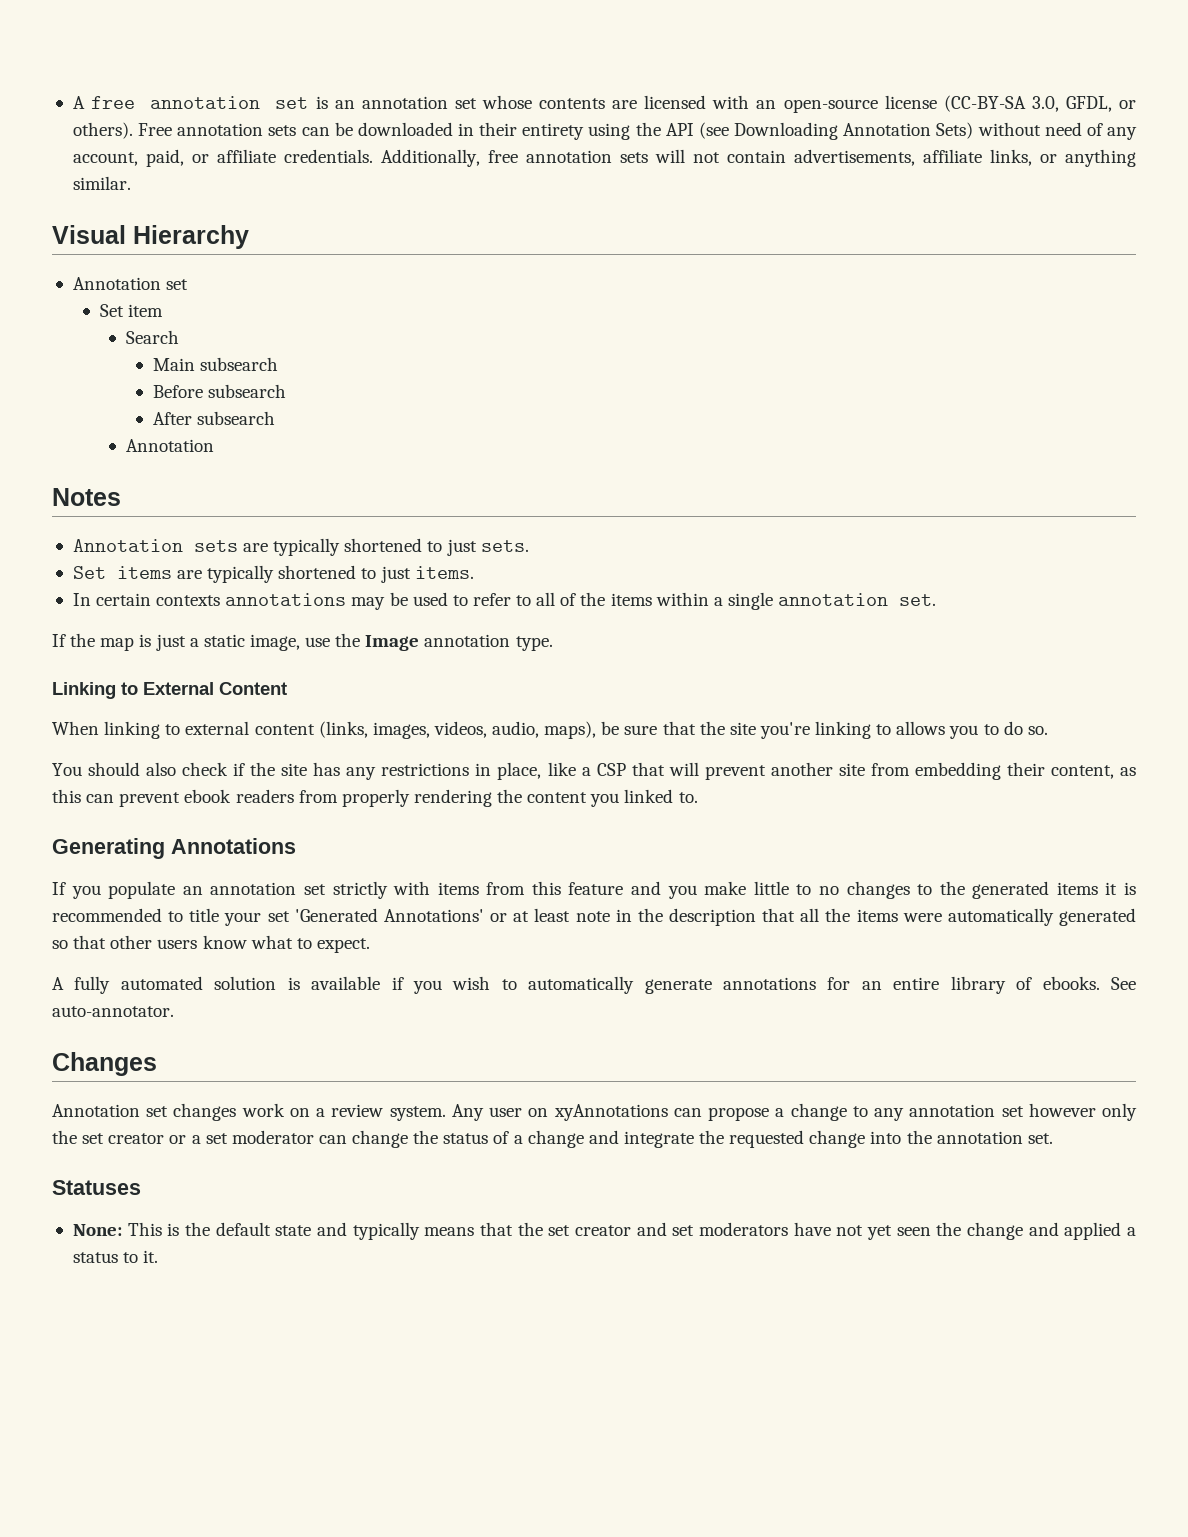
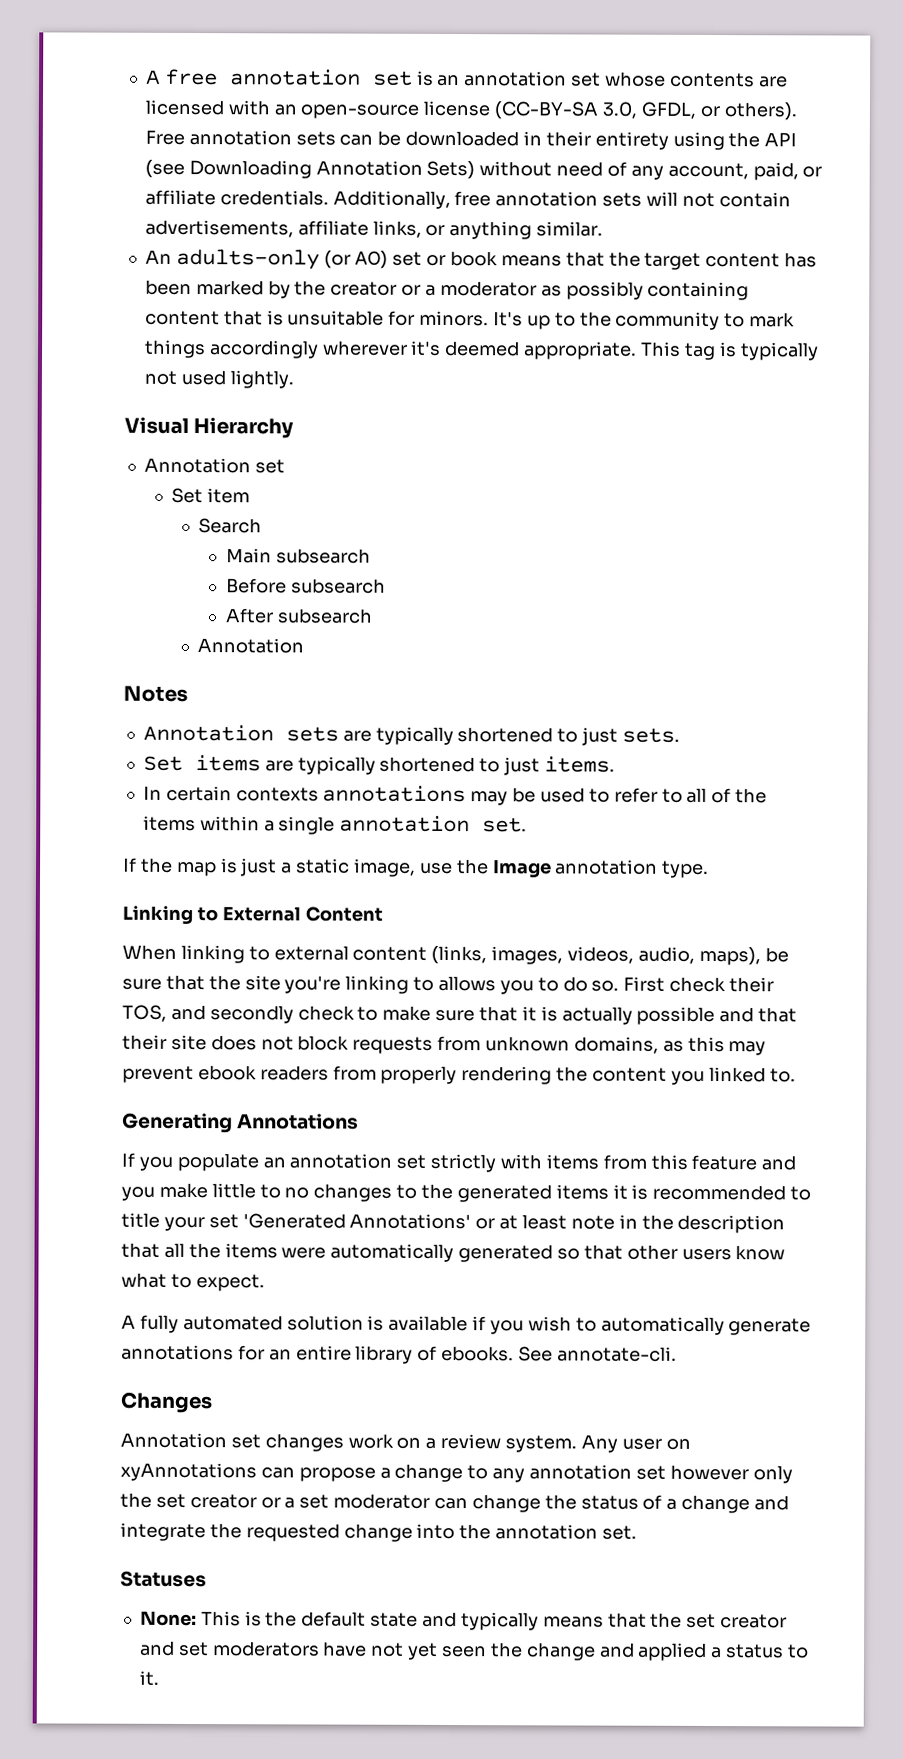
(131, 183) none -> [144,248,818,270] [144,279,750,301] [144,310,796,331] [144,339,819,361] [143,369,294,389] // An adults-only (or AO) set or book means that the target content has been marked by the creator or a moderator as possibly containing content that is unsuitable for minors. It's up to the community to mark things accordingly wherever it's deemed appropriate. This tag is typically not used lightly.
[52,762,1114,780] // You should also check if the site has any restrictions in place, like a CSP that will prevent another site from embedding their content, -> [623,976,775,993] [122,1004,798,1026] [122,1034,659,1054] First check their TOS, and secondly check to make sure that it is actually possible and that their site does not block requests from unknown domains,
[86,794,115,803] can -> [728,1041,767,1056] may
[52,1006,174,1017] auto-annotator. -> [556,1346,677,1362] annotate-cli.

